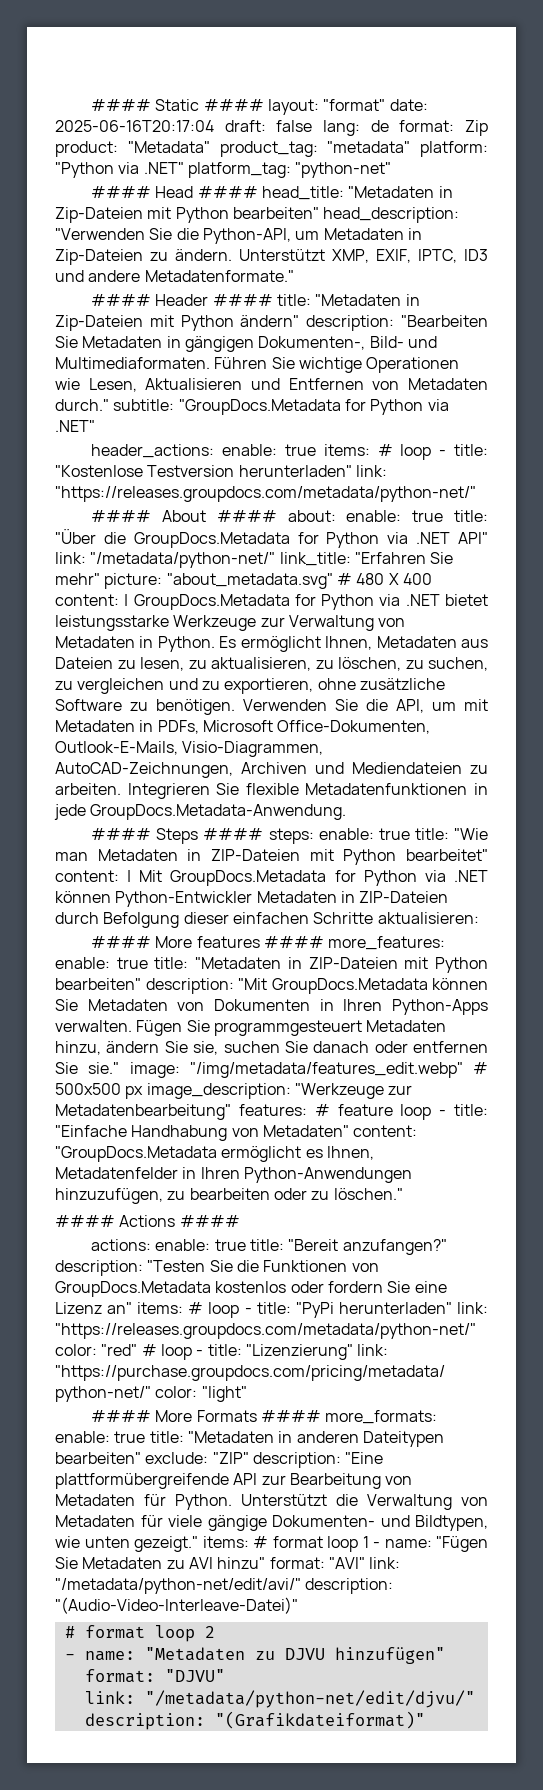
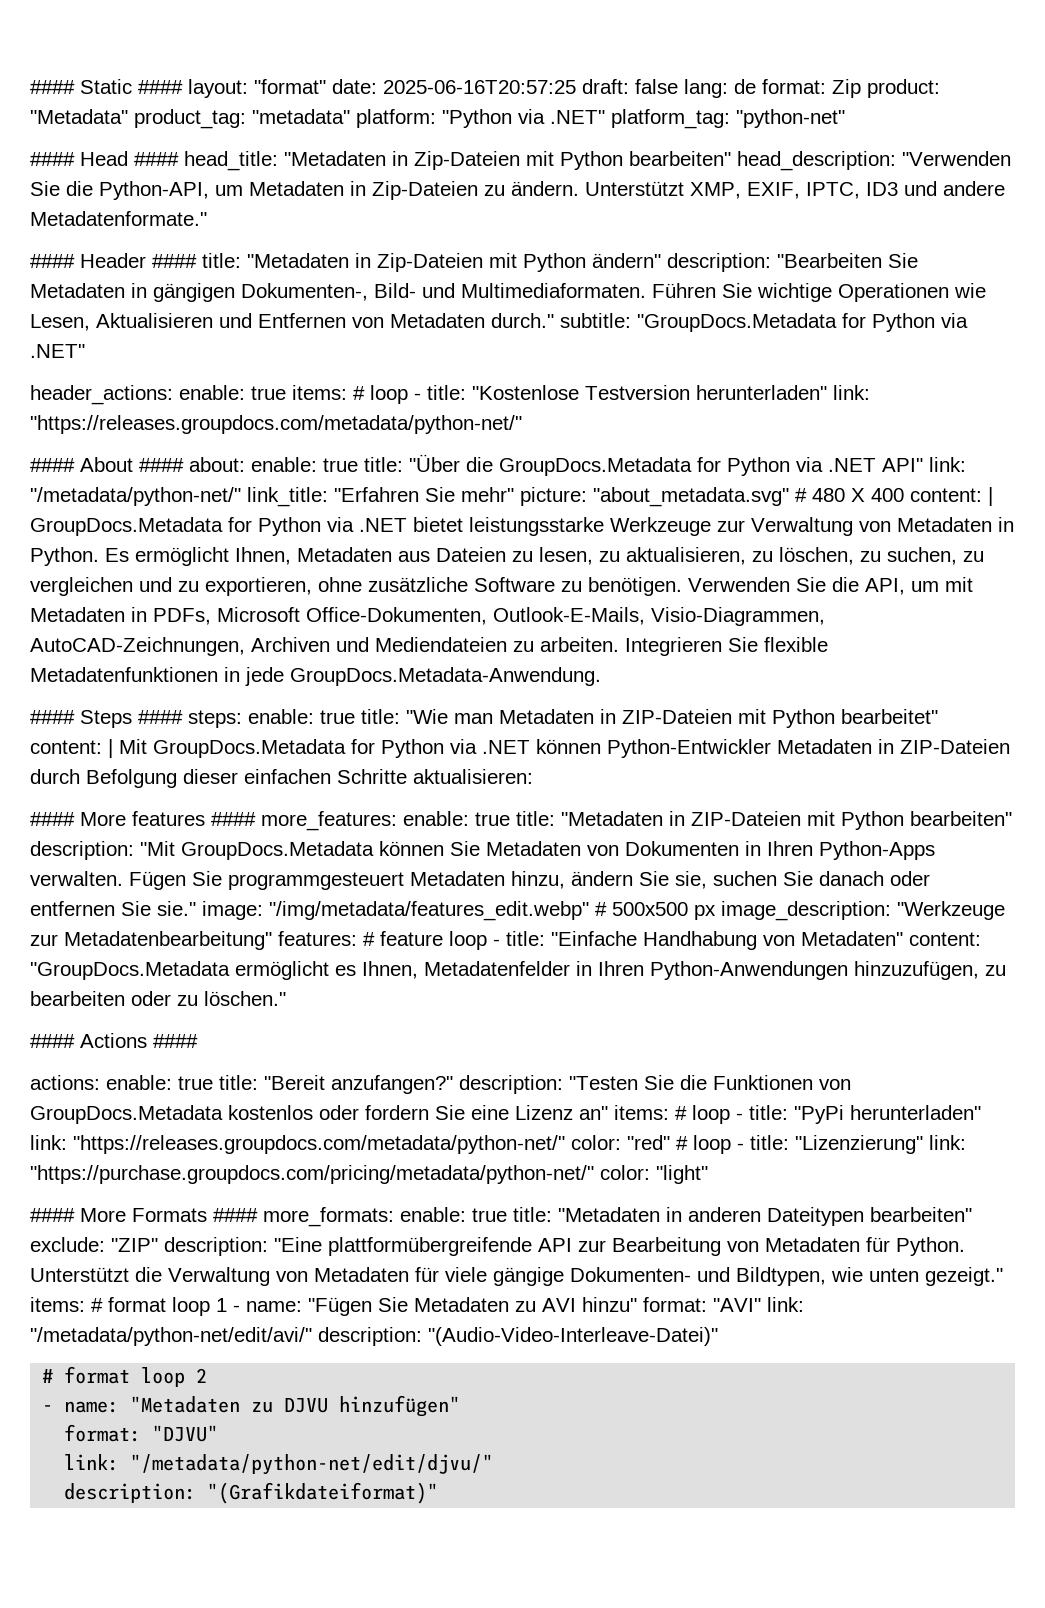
[55,120,214,132] 2025-06-16T20:17:04 -> [383,80,576,94] 2025-06-16T20:57:25

